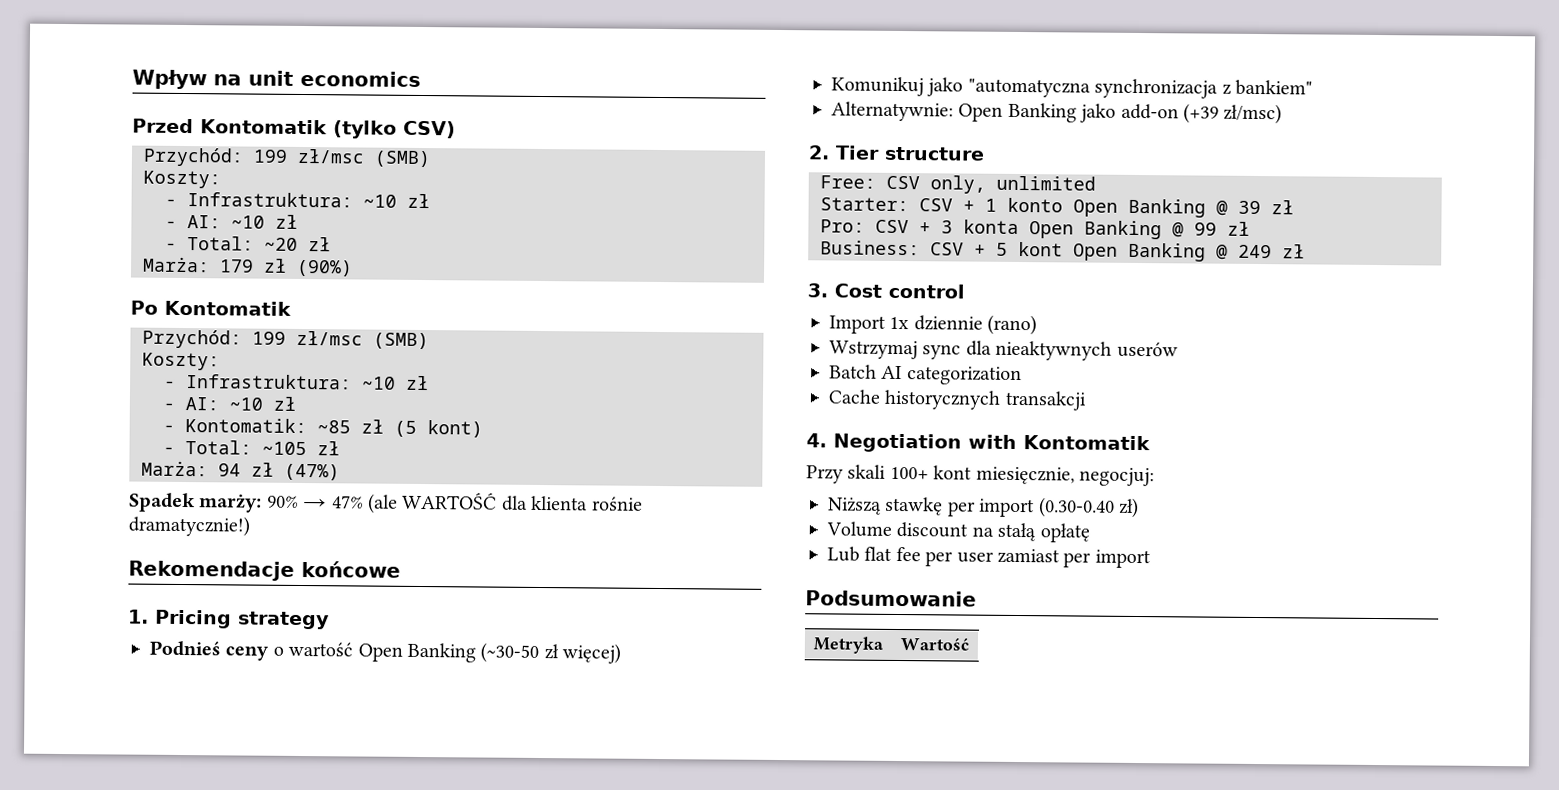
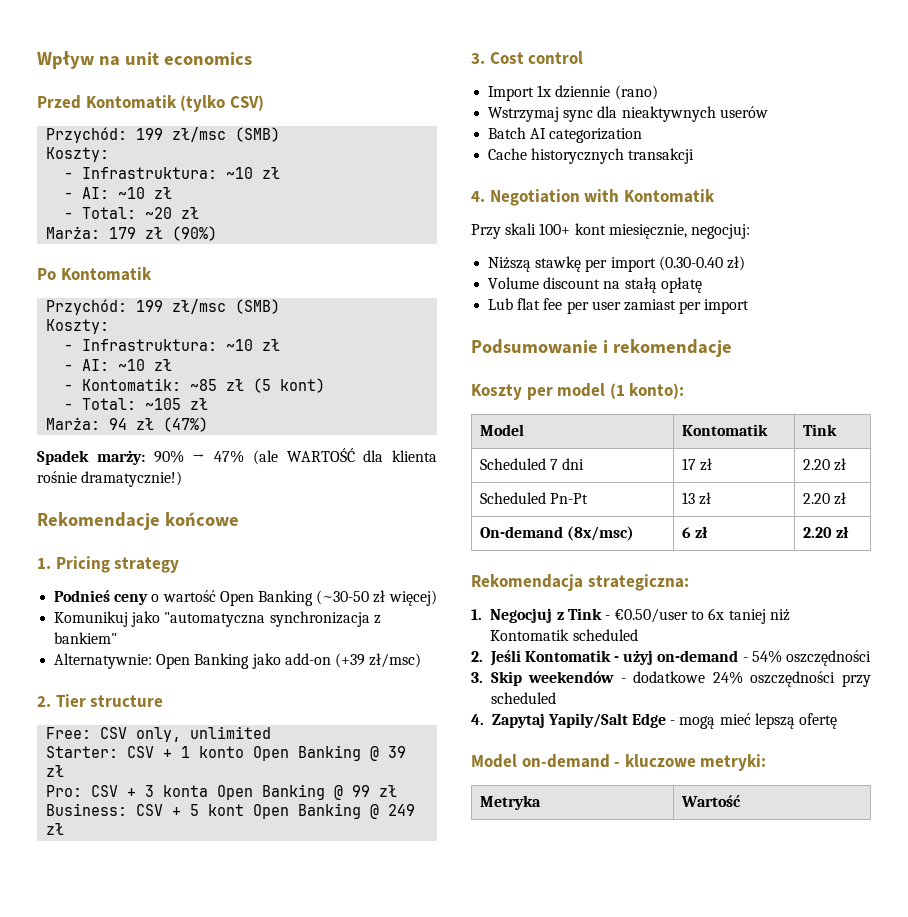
(977, 598) none -> [602,339,732,357] [471,383,685,400] [479,424,524,436] [681,424,768,436] [802,424,837,436] [479,458,584,470] [681,458,712,471] [802,458,846,471] [479,492,588,504] [681,492,711,505] [802,492,846,505] [479,526,634,541] [681,526,708,538] [802,526,849,538] [471,574,689,591] [471,608,790,624] [490,629,638,641] [471,650,872,666] [471,671,871,687] [490,692,556,704] [471,713,838,729] [471,754,767,771] i rekomendacje // Koszty per model (1 konto): // Model | Kontomatik | Tink // Scheduled 7 dni | 17 zł | 2.20 zł // Scheduled Pn-Pt | 13 zł | 2.20 zł // On-demand (8x/msc) | 6 zł | 2.20 zł // Rekomendacja strategiczna: // 1. Negocjuj z Tink - €0.50/user to 6x taniej niż Kontomatik scheduled // 2. Jeśli Kontomatik - użyj on-demand - 54% oszczędności // 3. Skip weekendów - dodatkowe 24% oszczędności przy scheduled // 4. Zapytaj Yapily/Salt Edge - mogą mieć lepszą ofertę // Model on-demand - kluczowe metryki:

